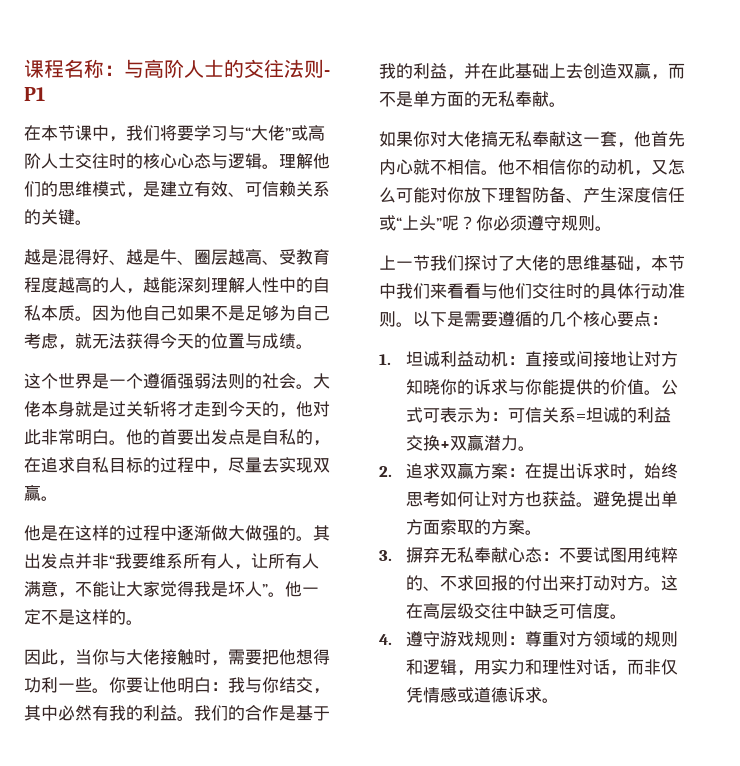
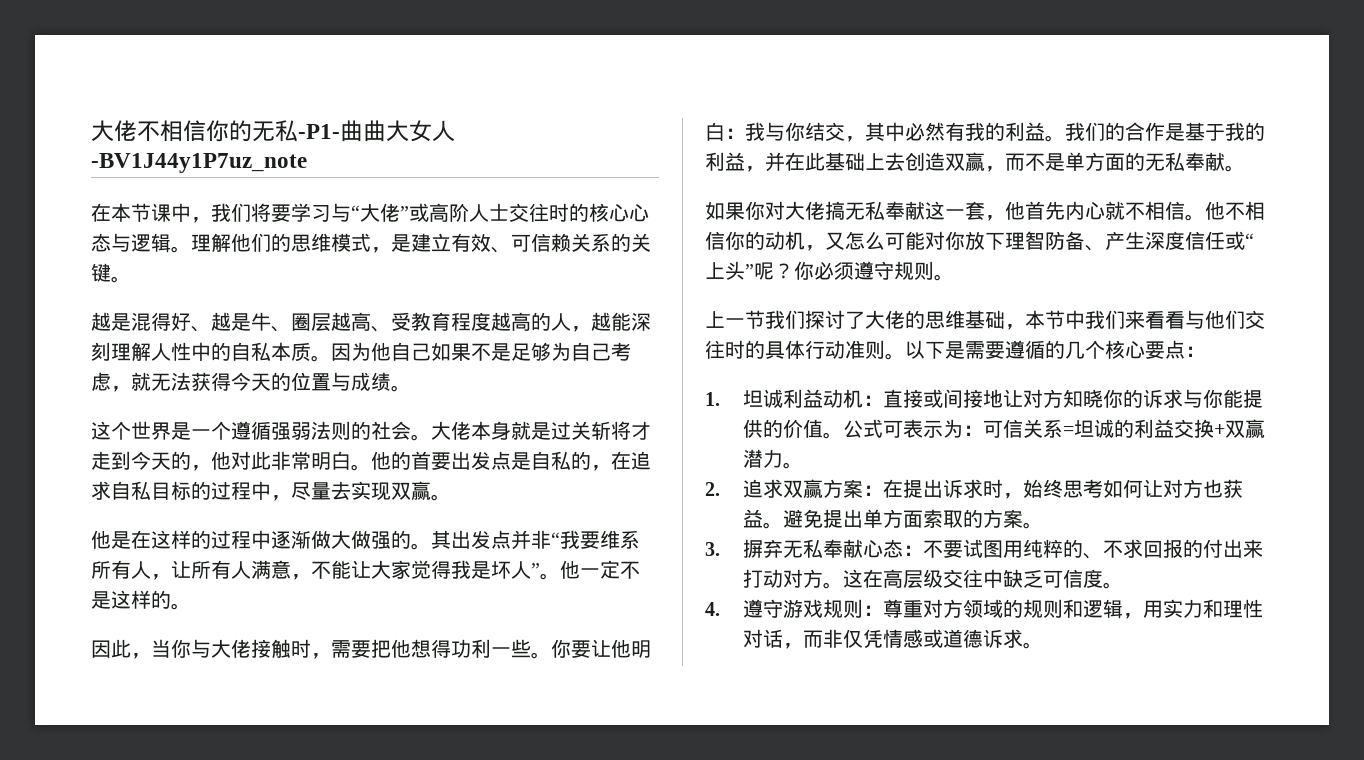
[24,59,330,78] [24,87,45,101] 课程名称：与高阶人士的交往法则- P1 -> [91,120,455,142] [91,153,307,173] 大佬不相信你的无私-P1-曲曲大女人-BV1J44y1P7uz_note

